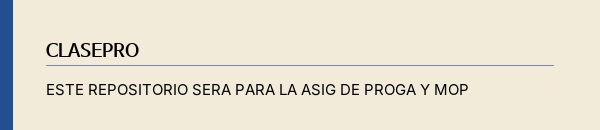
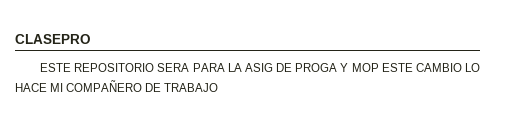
(470, 89) none -> [381,63,481,72] [15,80,219,92] ESTE CAMBIO LO HACE MI COMPAÑERO DE TRABAJO

